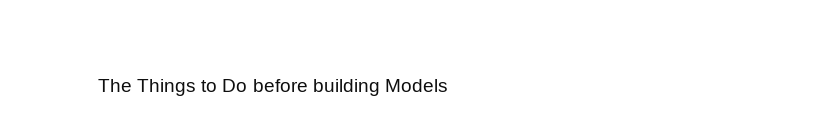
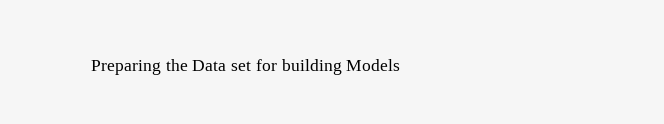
[98,79,308,96] The Things to Do before -> [91,59,277,75] Preparing the Data set for

